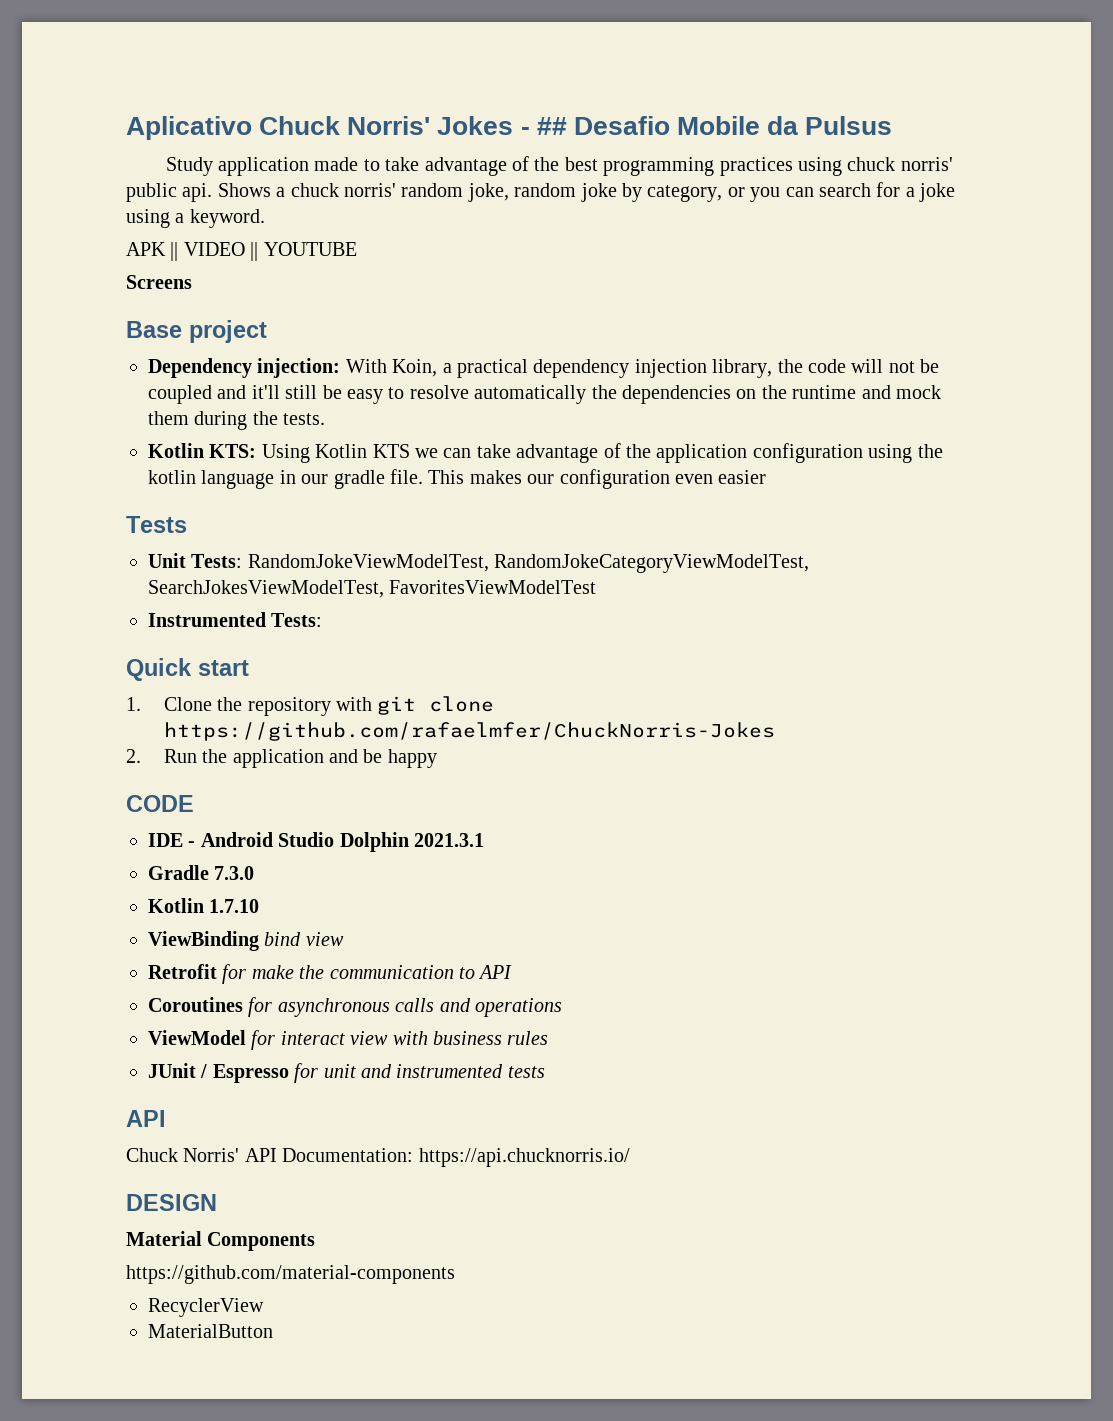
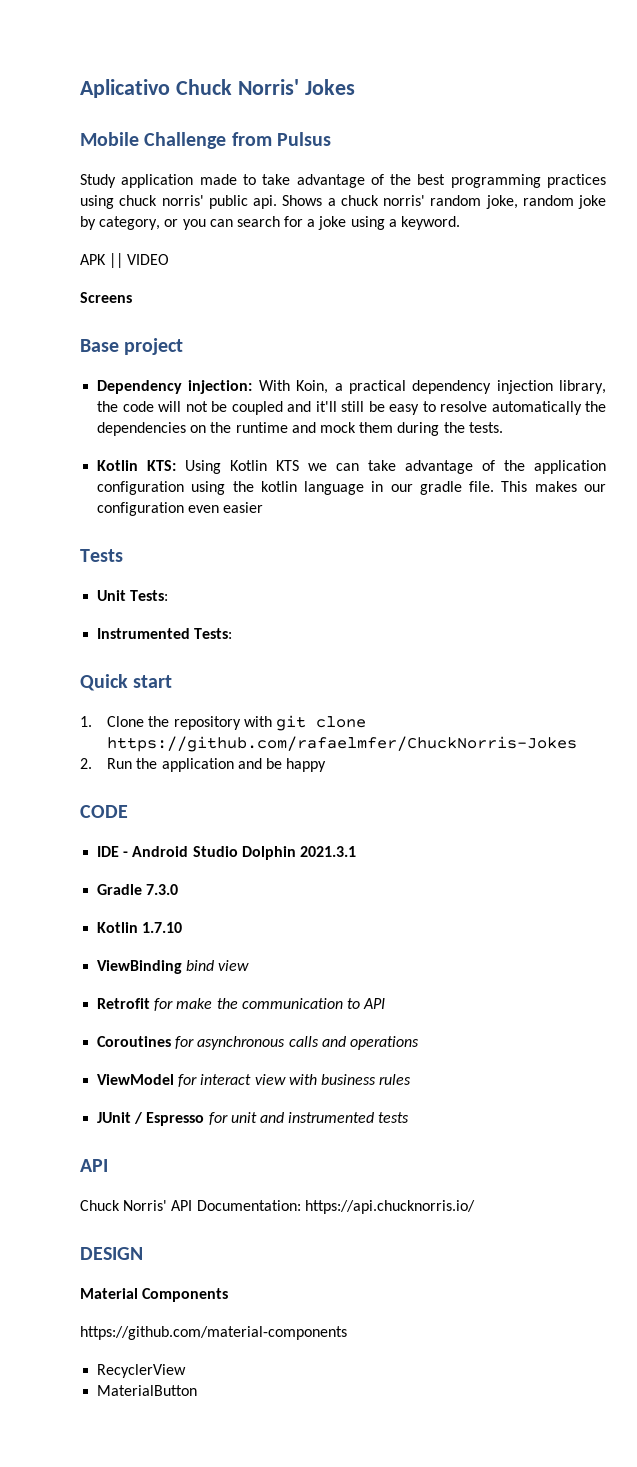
[520,116,799,135] - ## Desafio Mobile da -> [80,132,272,149] // Mobile Challenge from
[250,242,357,261] || YOUTUBE -> (170, 259) none
[247,554,810,573] [148,580,597,598] RandomJokeViewModelTest, RandomJokeCategoryViewModelTest, SearchJokesViewModelTest, FavoritesViewModelTest -> (169, 595) none

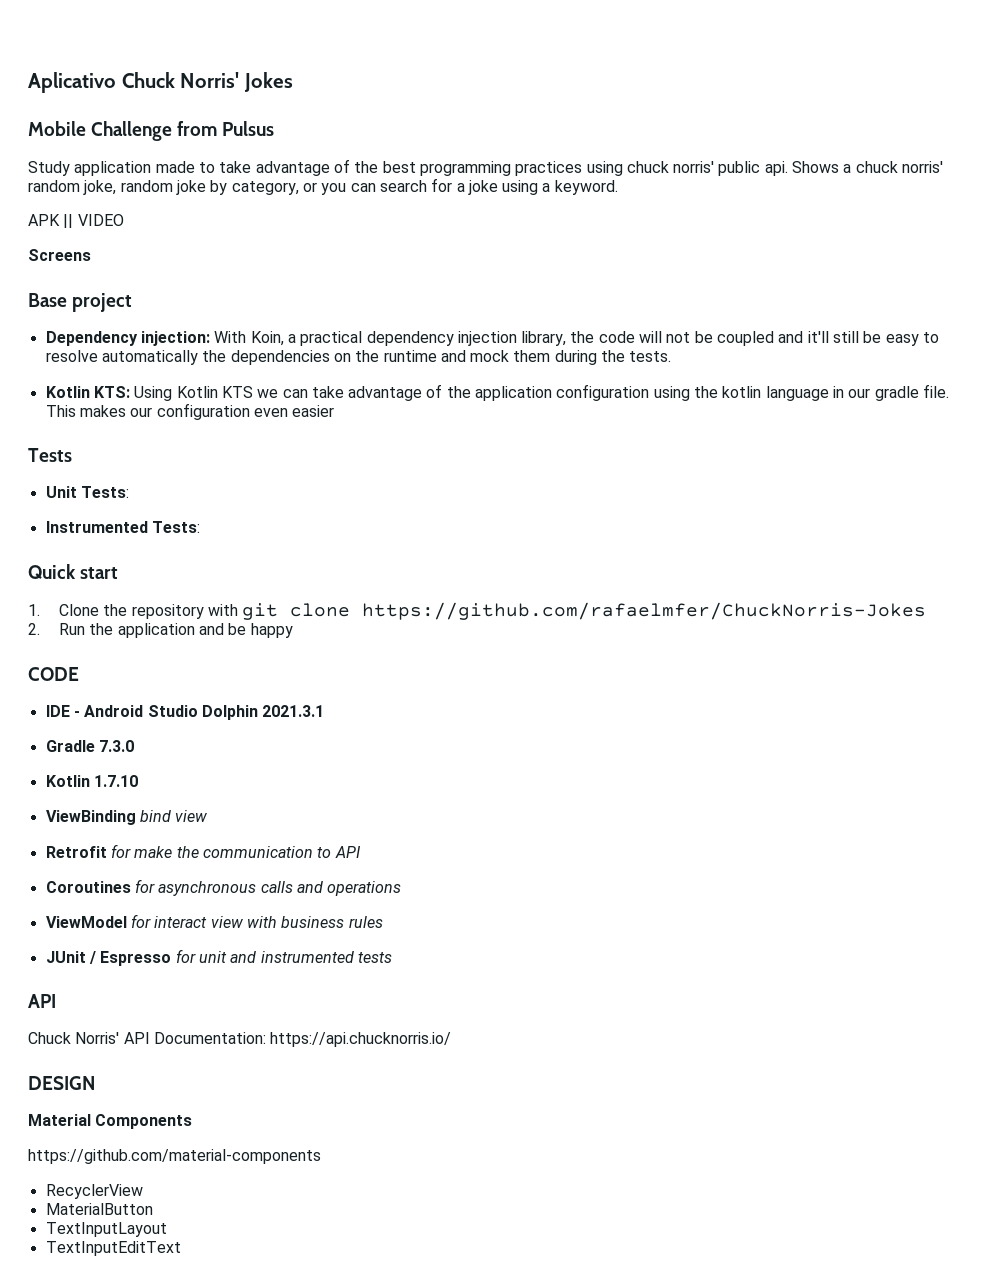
(198, 1390) none -> [45,1222,167,1237] [45,1241,181,1256] // TextInputLayout // TextInputEditText

